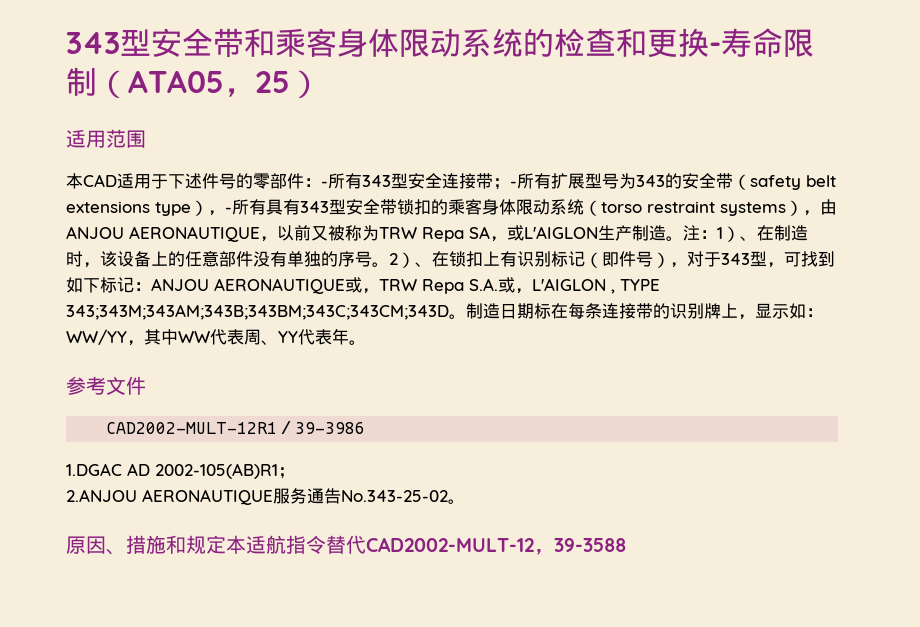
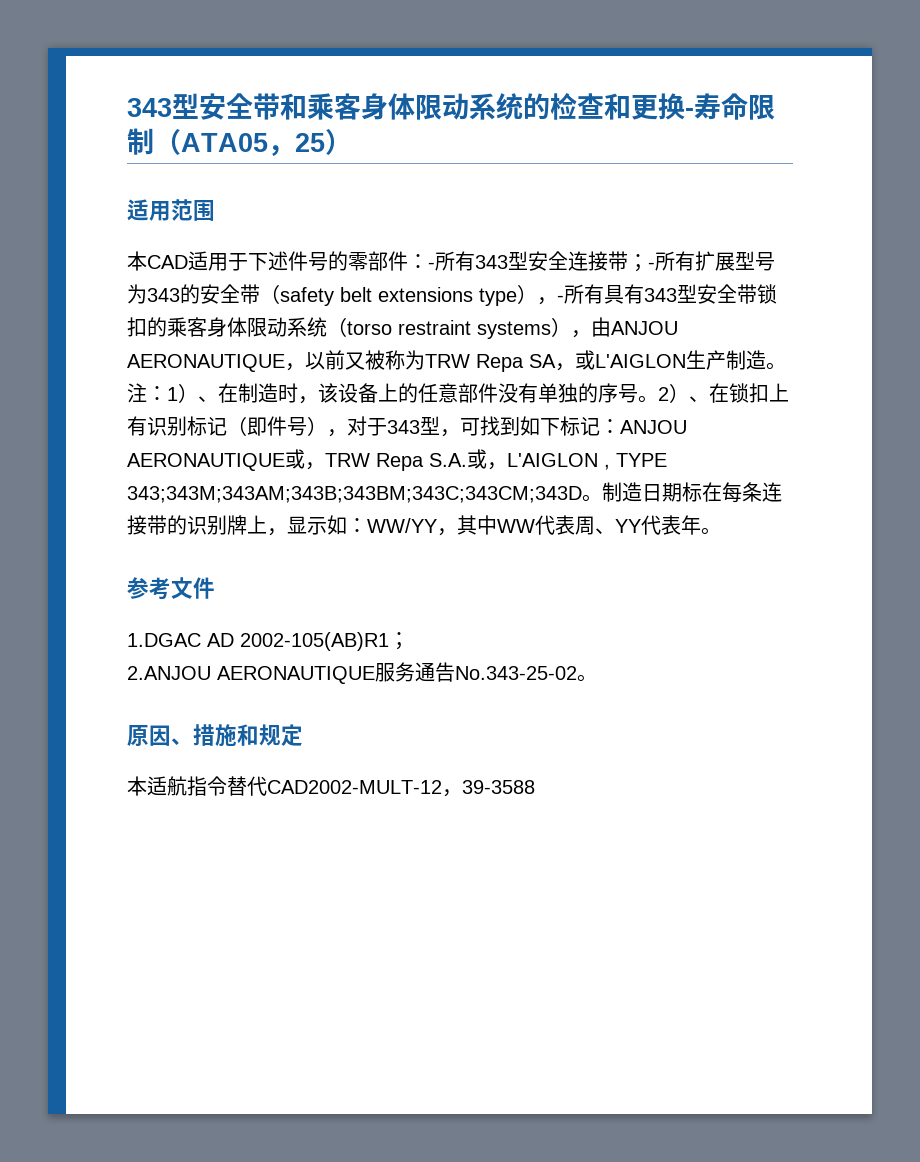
[106,421,366,434] // CAD2002-MULT-12R1／39-3986 -> (215, 588) none
(226, 544) none -> (303, 735) //

